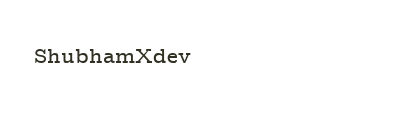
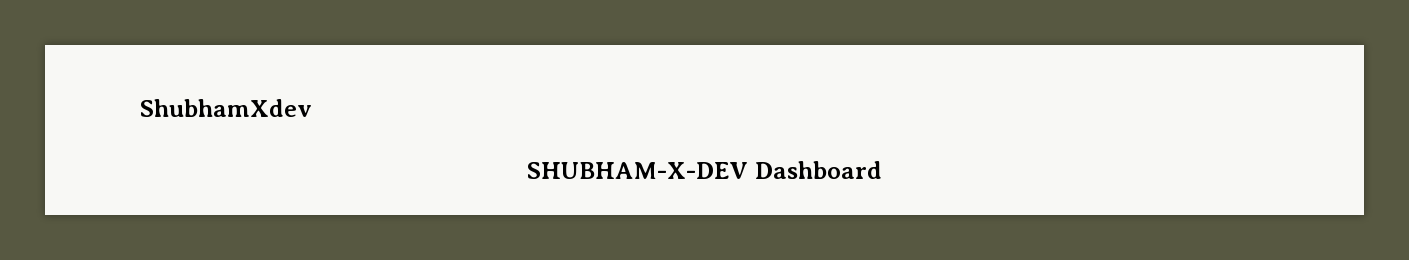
(191, 56) none -> [527,161,882,179] // SHUBHAM-X-DEV Dashboard

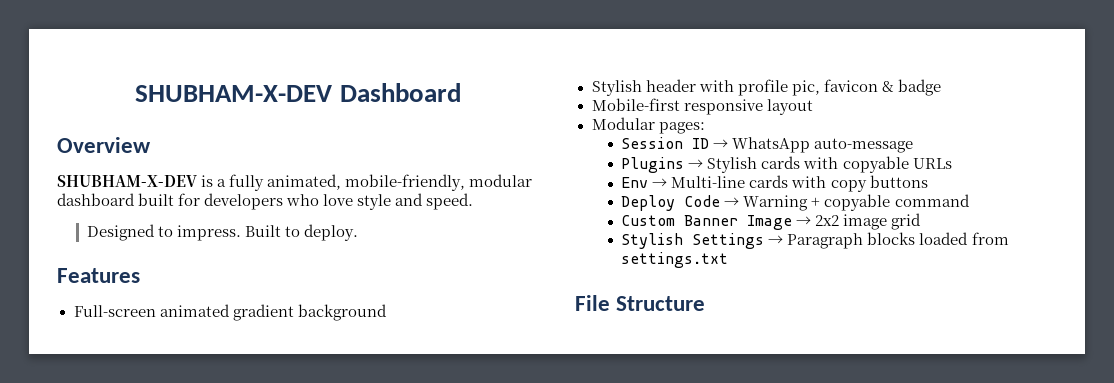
[140,99,312,117] [527,161,882,179] ShubhamXdev // SHUBHAM-X-DEV Dashboard -> [135,83,461,102] [57,137,151,153] [57,174,533,191] [57,193,474,210] [86,224,359,241] [57,268,140,283] [73,304,387,321] [591,79,941,96] [591,98,813,115] [591,117,705,134] [621,137,914,153] [621,156,952,173] [621,175,928,192] [621,194,970,211] [621,213,922,230] [621,232,1009,249] [621,252,729,268] [575,295,706,311] SHUBHAM-X-DEV Dashboard // Overview // SHUBHAM-X-DEV is a fully animated, mobile-friendly, modular dashboard built for developers who love style and speed. // Designed to impress. Built to deploy. // Features // Full-screen animated gradient background // Stylish header with profile pic, favicon & badge // Mobile-first responsive layout // Modular pages: // Session ID → WhatsApp auto-message // Plugins → Stylish cards with copyable URLs // Env → Multi-line cards with copy buttons // Deploy Code → Warning + copyable command // Custom Banner Image → 2x2 image grid // Stylish Settings → Paragraph blocks loaded from settings.txt // File Structure

